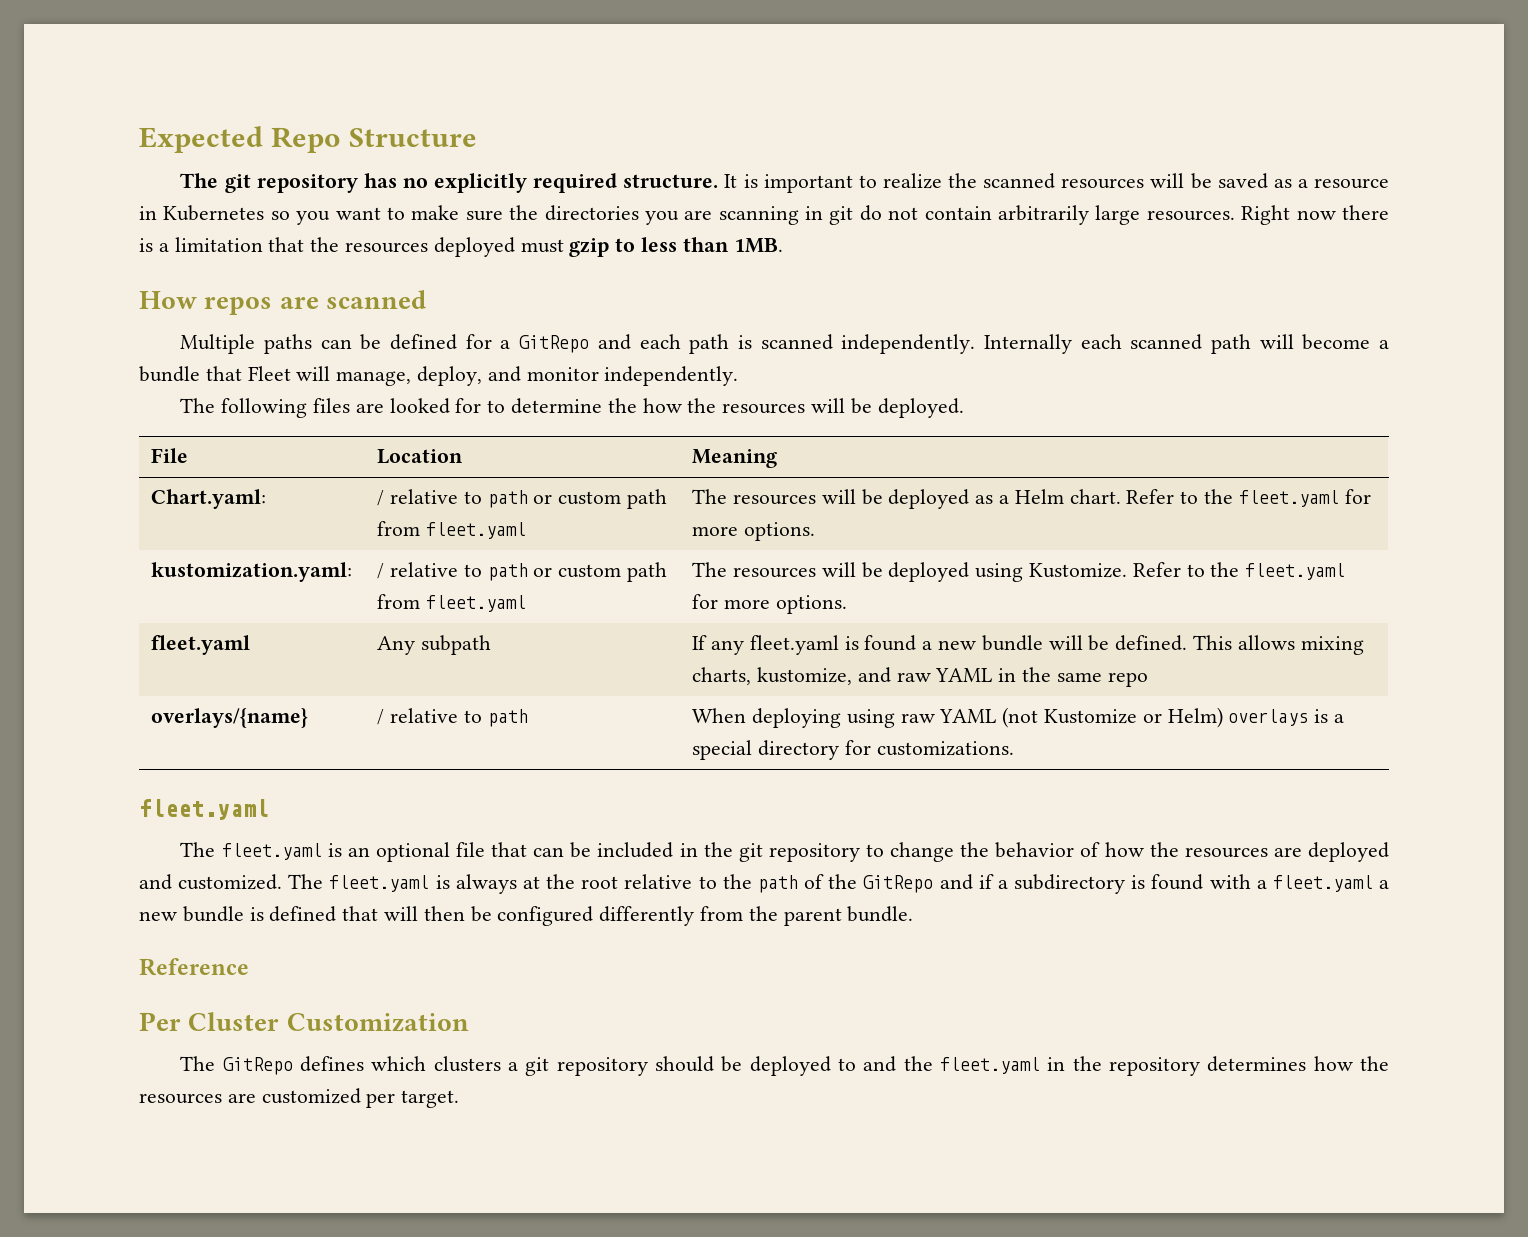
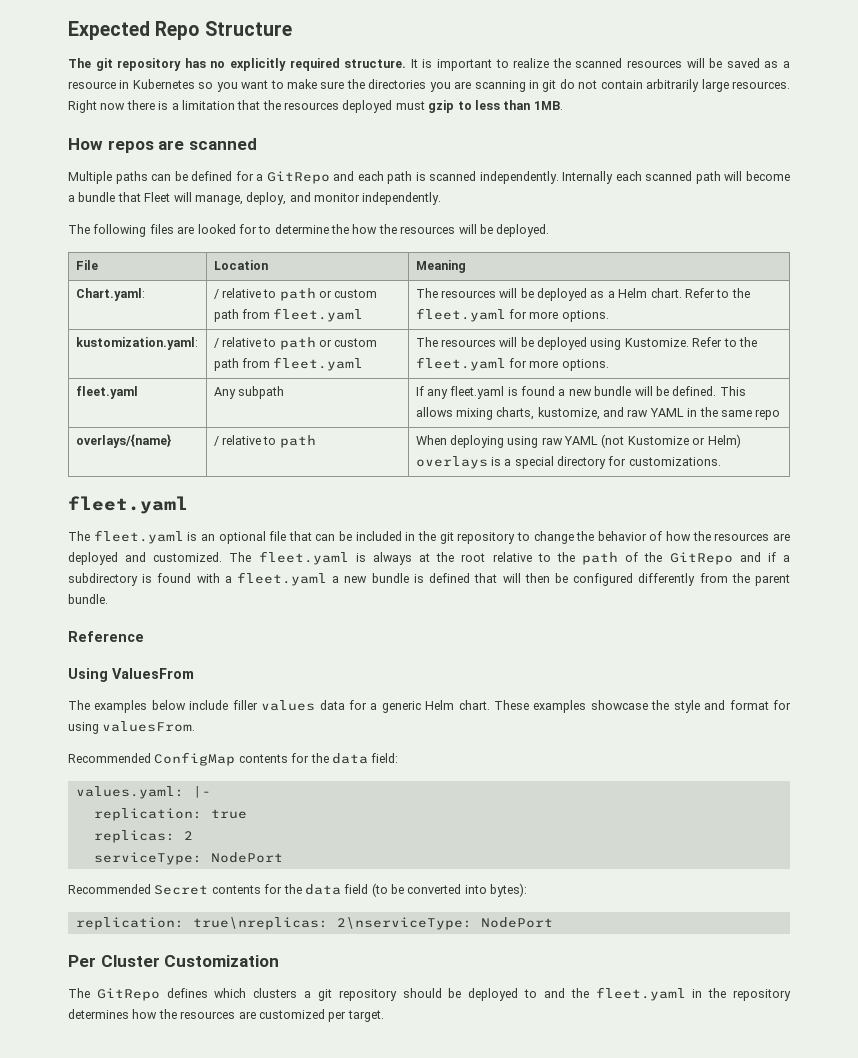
(249, 967) none -> [68,668,194,682] [68,700,792,713] [68,721,196,734] [68,752,399,766] [75,786,211,799] [93,808,247,821] [93,830,193,843] [93,852,283,865] [68,883,528,897] [75,917,553,930] // Using ValuesFrom // The examples below include filler values data for a generic Helm chart. These examples showcase the style and format for using valuesFrom. // Recommended ConfigMap contents for the data field: // values.yaml: |- // replication: true // replicas: 2 // serviceType: NodePort // Recommended Secret contents for the data field (to be converted into bytes): // replication: true\nreplicas: 2\nserviceType: NodePort

